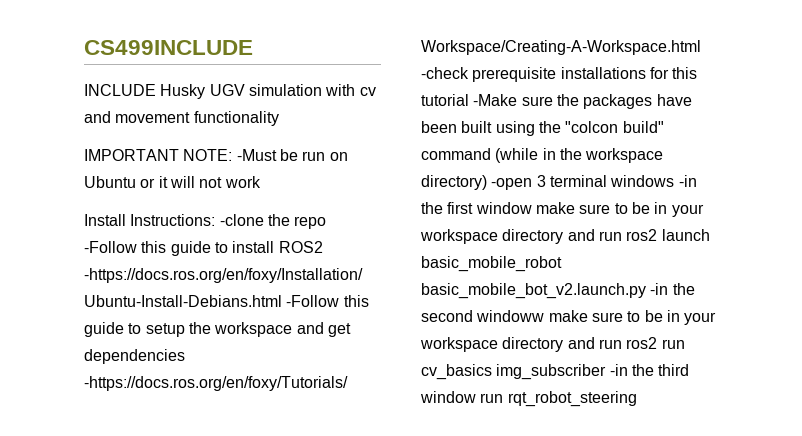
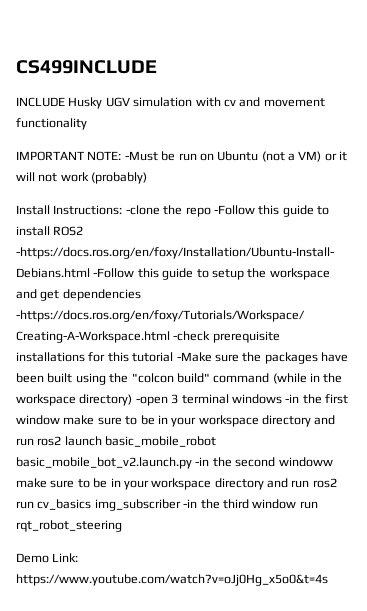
(136, 182) none -> [261,151,322,162] (not a VM)
(261, 182) none -> [91,172,148,184] (probably)
(637, 399) none -> [16,553,79,563] [16,574,328,586] // Demo Link: https://www.youtube.com/watch?v=oJj0Hg_x5o0&t=4s

